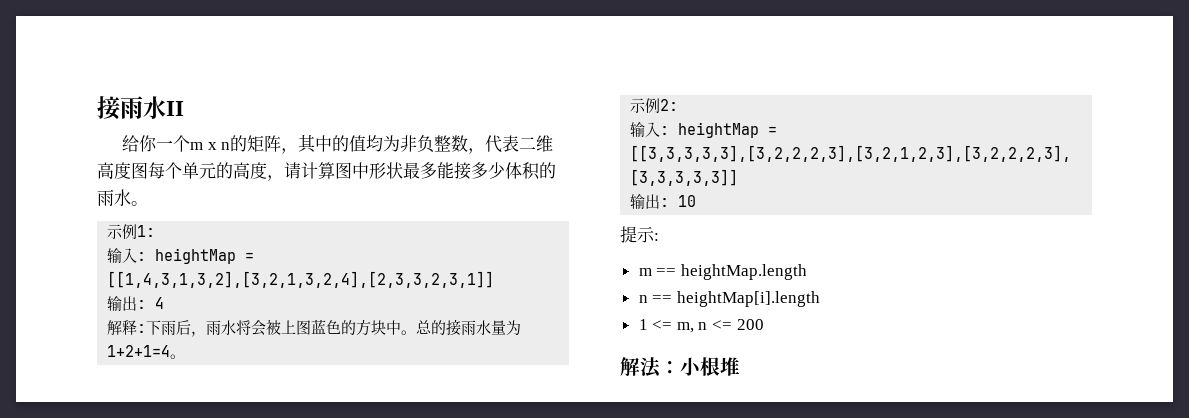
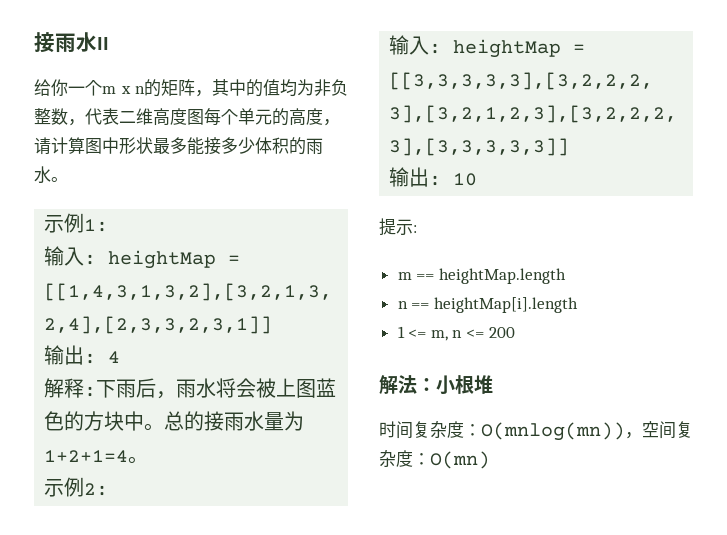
(740, 366) none -> [379,421,693,441] [379,450,490,469] // 时间复杂度：O(mnlog(mn))，空间复杂度：O(mn)

